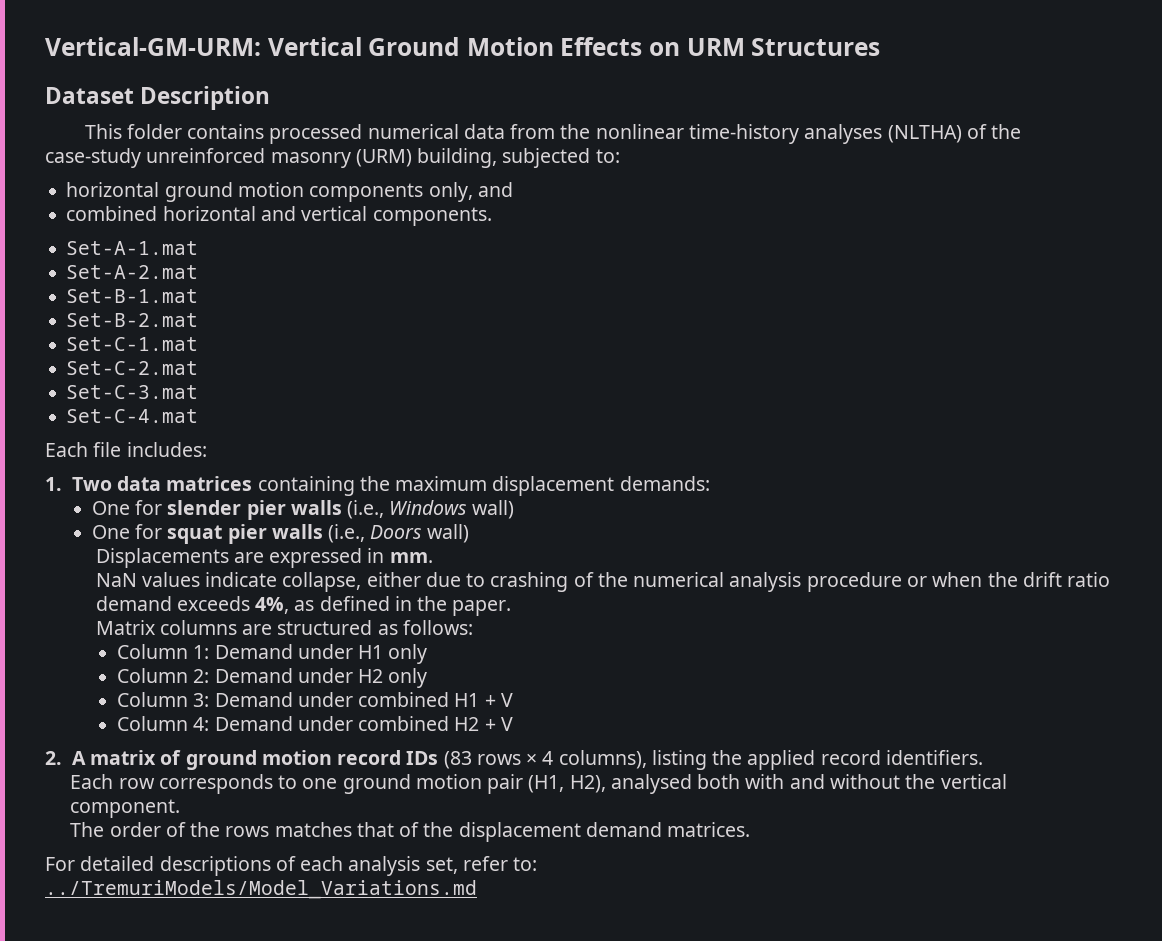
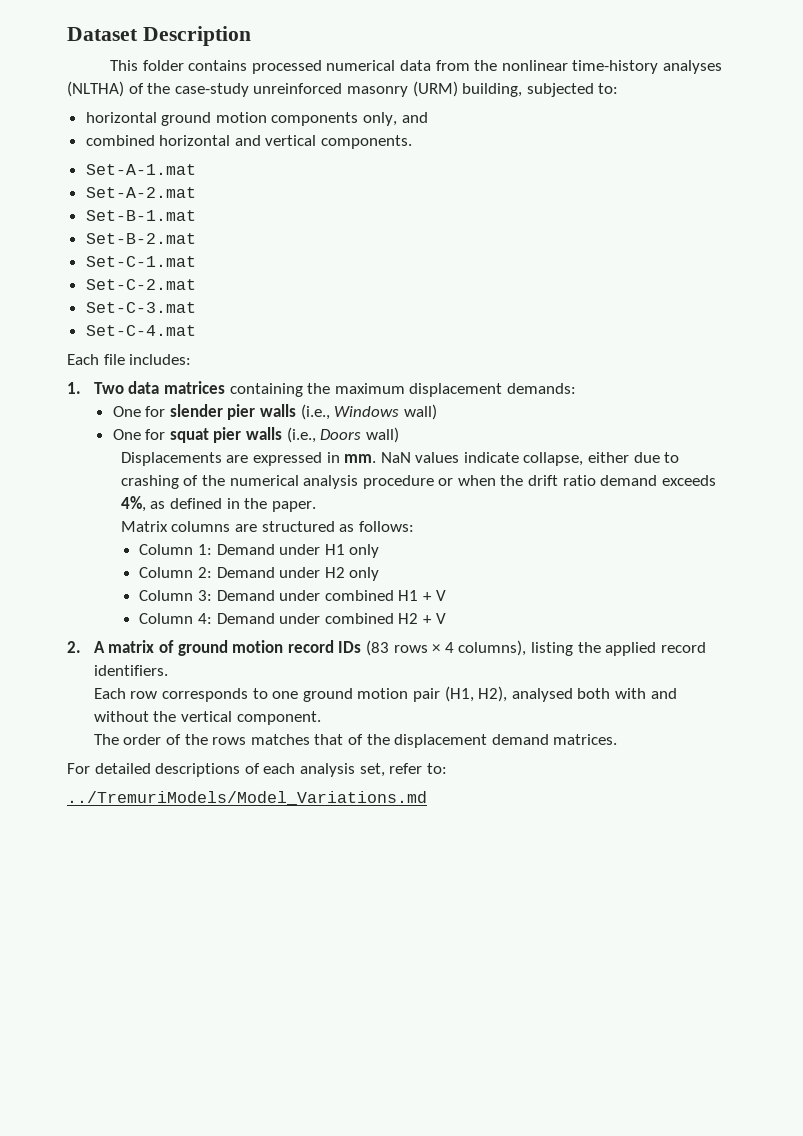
[45,37,881,56] Vertical-GM-URM: Vertical Ground Motion Effects on URM Structures // -> (67, 34) none
(433, 557) // -> (377, 458) none

